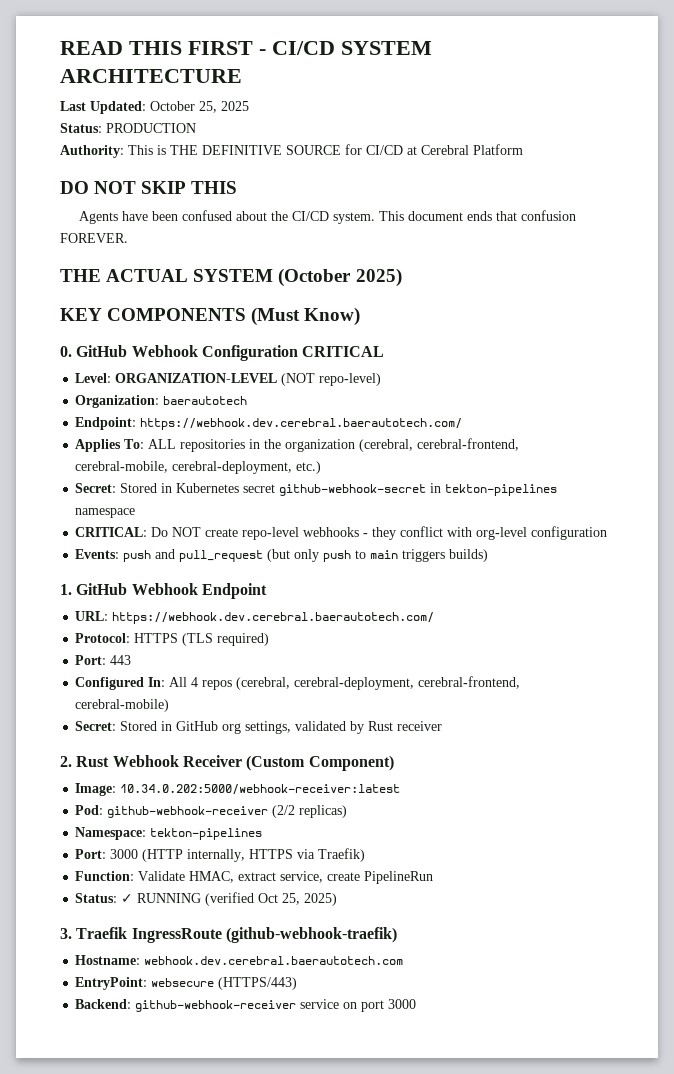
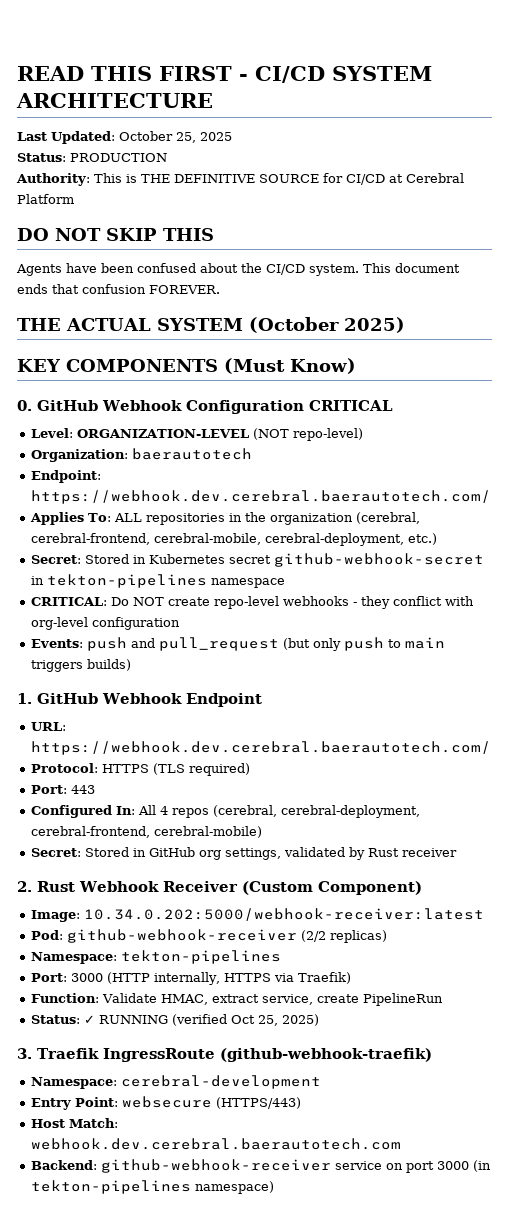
[75,955,404,965] [75,977,148,990] Hostname: webhook.dev.cerebral.baerautotech.com // EntryPoint: -> [31,1075,322,1089] [31,1097,119,1110] Namespace: cerebral-development // Entry Point:
(298, 983) none -> [31,1118,119,1128] [31,1138,402,1150] // Host Match: webhook.dev.cerebral.baerautotech.com
(417, 1004) none -> [473,1160,492,1172] [31,1180,275,1194] (in tekton-pipelines namespace)

